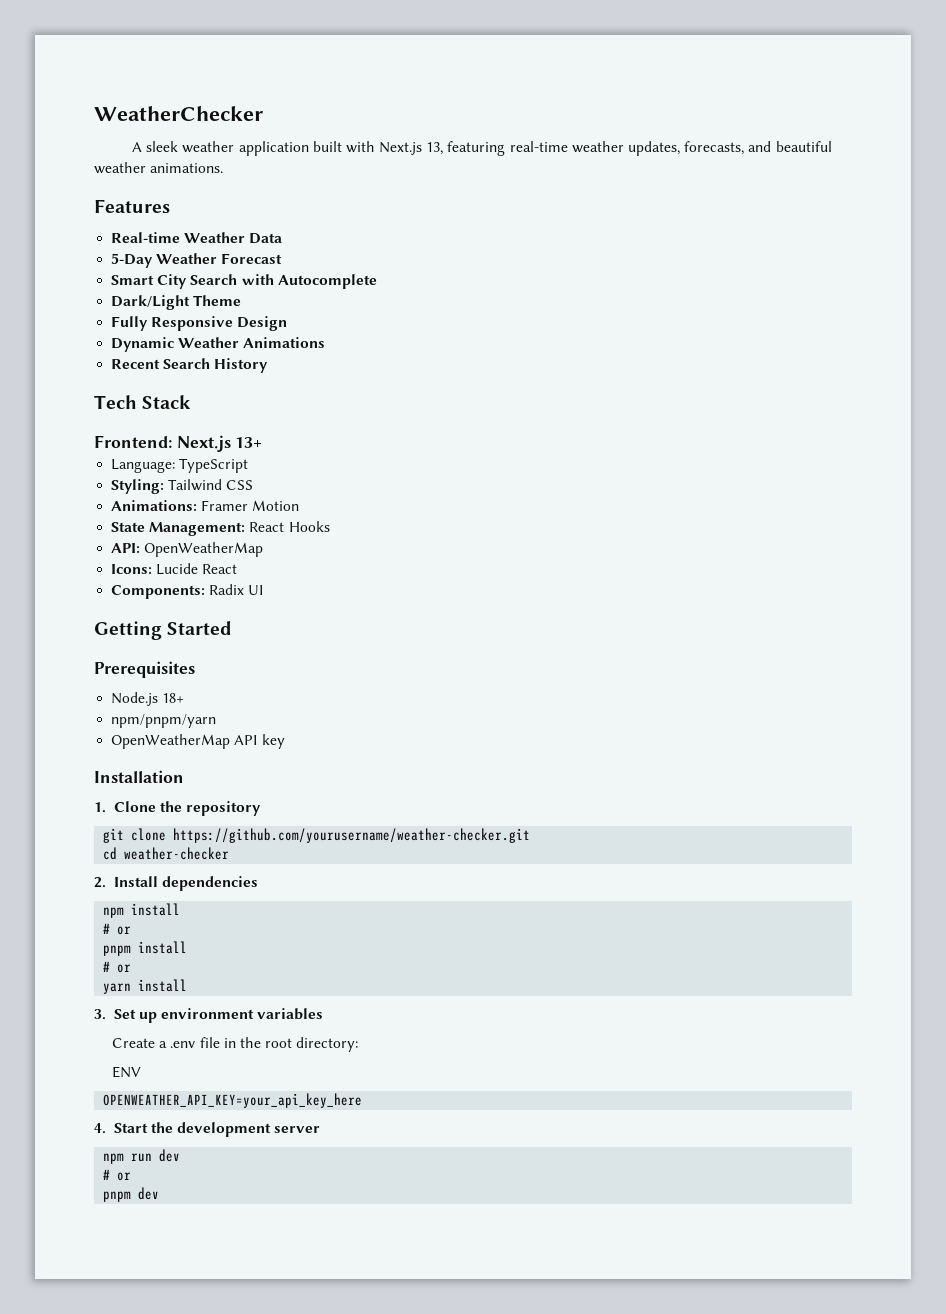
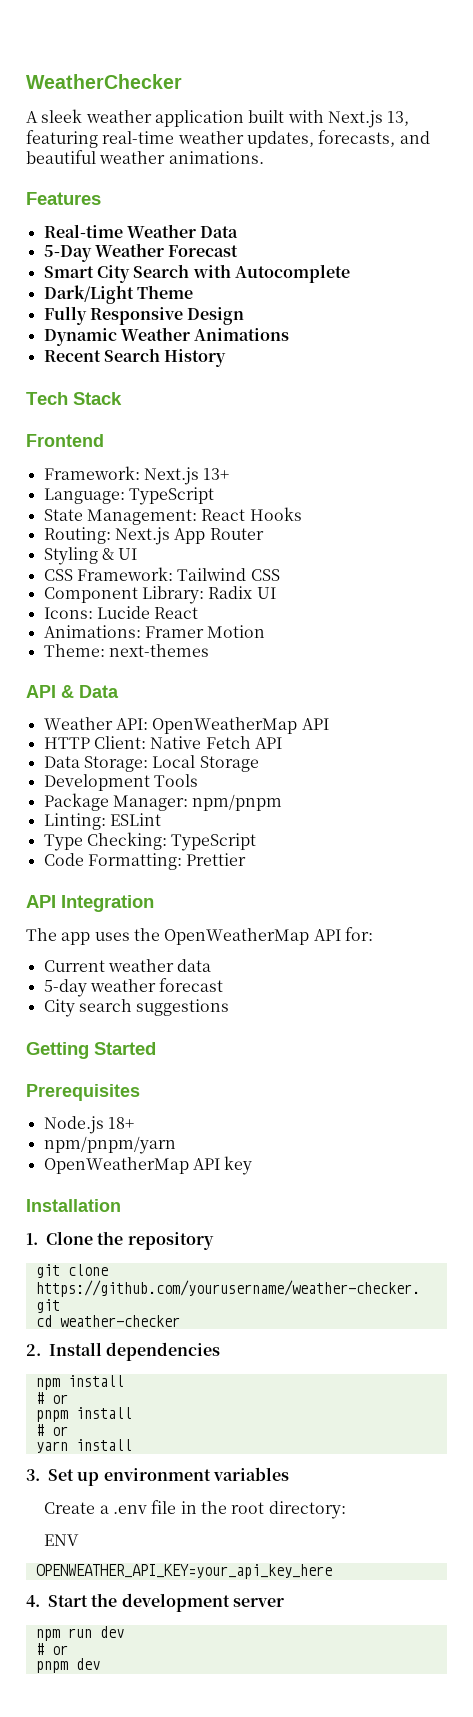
[94,435,172,448] Frontend: -> [26,434,104,447] [43,466,140,480] Frontend // Framework:
[111,479,254,494] [111,500,300,511] [111,521,330,536] [111,542,264,557] [111,563,238,575] [111,584,265,599] Styling: Tailwind CSS // Animations: Framer Motion // State Management: React Hooks // API: OpenWeatherMap // Icons: Lucide React // Components: Radix UI -> [43,507,302,525] [43,527,264,545] [43,547,138,565] [43,567,280,581] [43,586,276,604] [43,606,199,619] [43,625,266,638] [43,644,209,657] [26,685,119,698] [43,717,329,734] [43,736,282,749] [43,755,259,772] [43,774,198,791] [43,793,283,811] [43,813,161,830] [43,832,257,851] [43,853,247,870] [26,895,154,912] [26,927,373,945] [43,959,212,972] [43,978,224,997] [43,999,230,1017] State Management: React Hooks // Routing: Next.js App Router // Styling & UI // CSS Framework: Tailwind CSS // Component Library: Radix UI // Icons: Lucide React // Animations: Framer Motion // Theme: next-themes // API & Data // Weather API: OpenWeatherMap API // HTTP Client: Native Fetch API // Data Storage: Local Storage // Development Tools // Package Manager: npm/pnpm // Linting: ESLint // Type Checking: TypeScript // Code Formatting: Prettier // API Integration // The app uses the OpenWeatherMap API for: // Current weather data // 5-day weather forecast // City search suggestions

